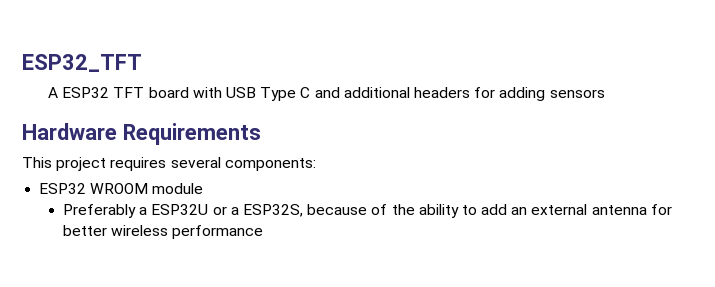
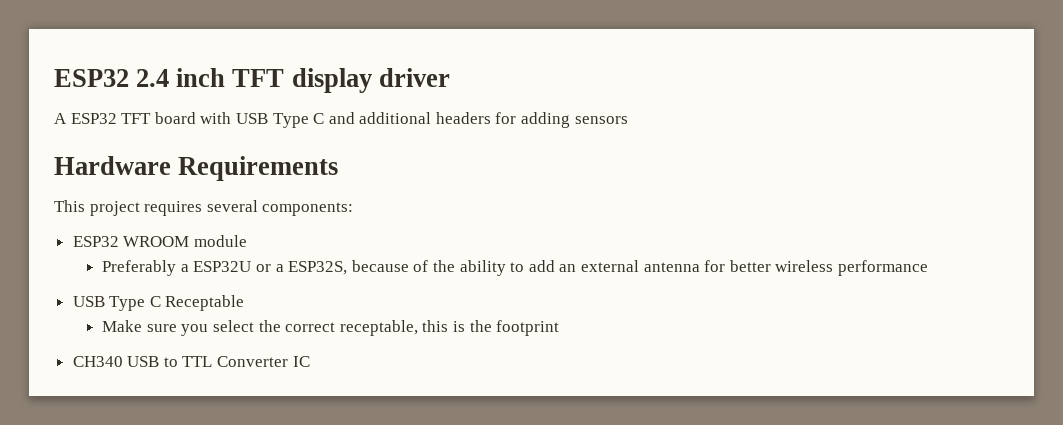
[22,54,142,72] ESP32_TFT -> [54,68,450,93] ESP32 2.4 inch TFT display driver
(264, 232) none -> [72,295,245,311] [102,320,560,336] [72,356,310,367] // USB Type C Receptable // Make sure you select the correct receptable, this is the footprint // CH340 USB to TTL Converter IC

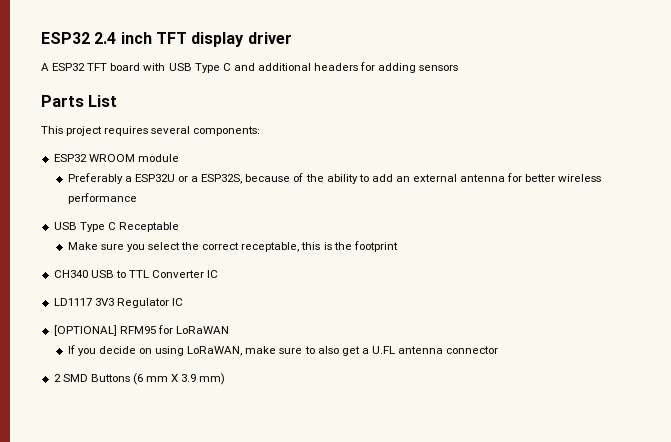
[54,156,339,181] Hardware Requirements -> [41,95,118,107] Parts List
(310, 361) none -> [53,298,183,308] [53,325,229,336] [67,345,499,356] [53,373,226,385] // LD1117 3V3 Regulator IC // [OPTIONAL] RFM95 for LoRaWAN // If you decide on using LoRaWAN, make sure to also get a U.FL antenna connector // 2 SMD Buttons (6 mm X 3.9 mm)

